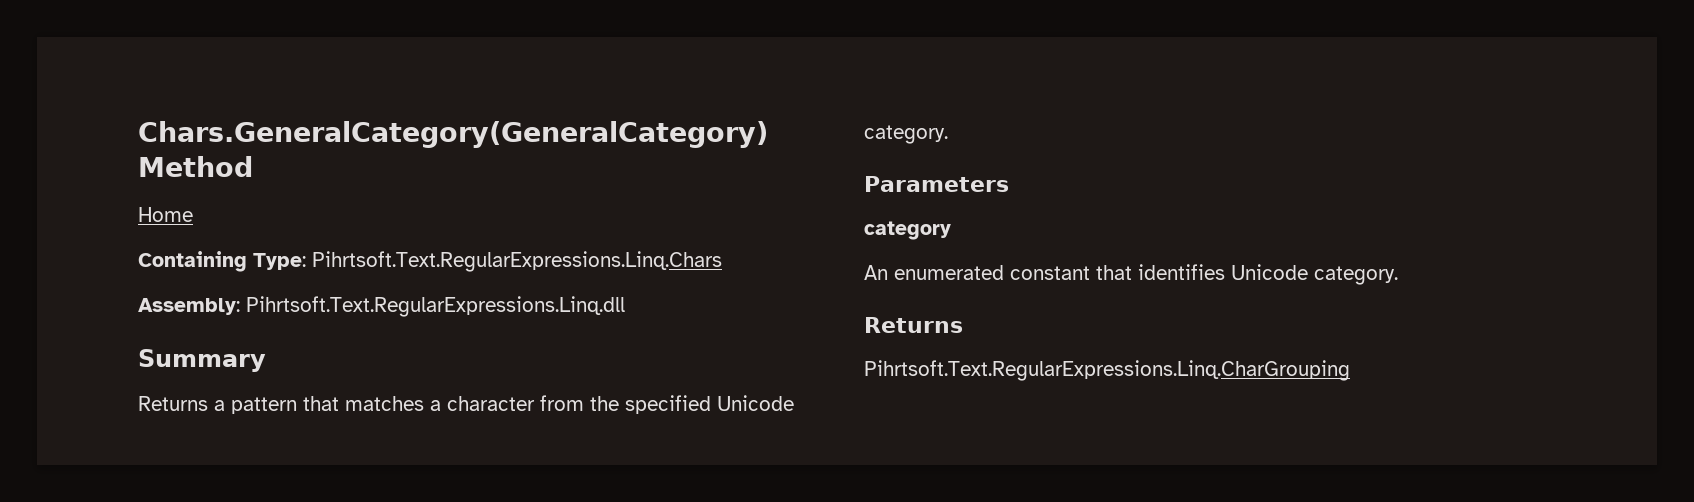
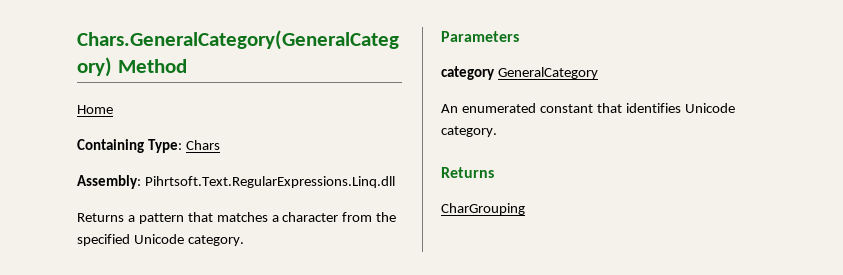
[312,251,722,272] Pihrtsoft.Text.RegularExpressions.Linq.Chars -> [185,140,220,150] Chars
[138,349,266,372] // Summary -> (395, 182) none
(951, 230) none -> [497,67,598,79] GeneralCategory
[864,360,1350,381] Pihrtsoft.Text.RegularExpressions.Linq.CharGrouping -> [441,203,525,215] CharGrouping

